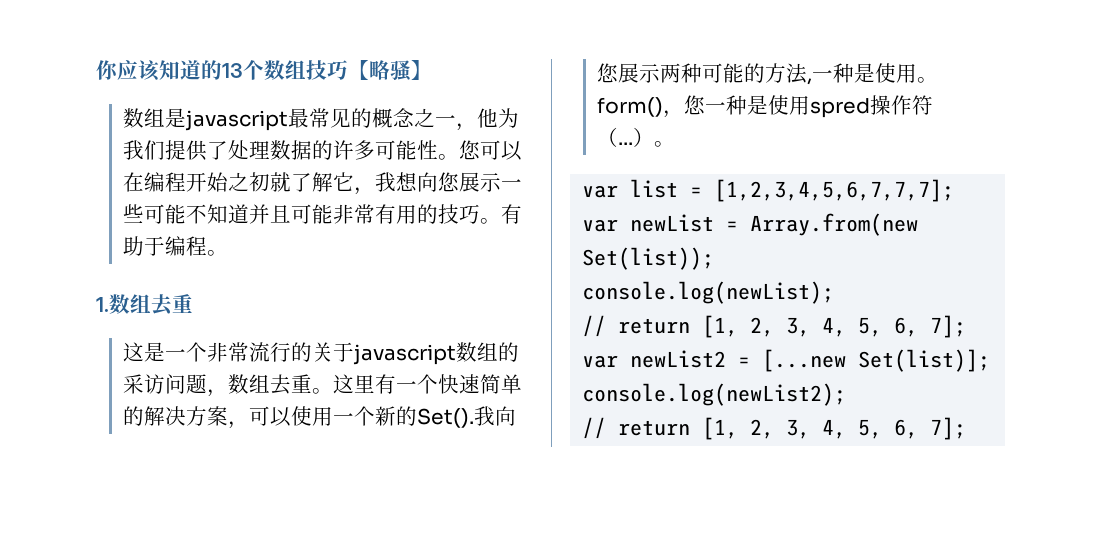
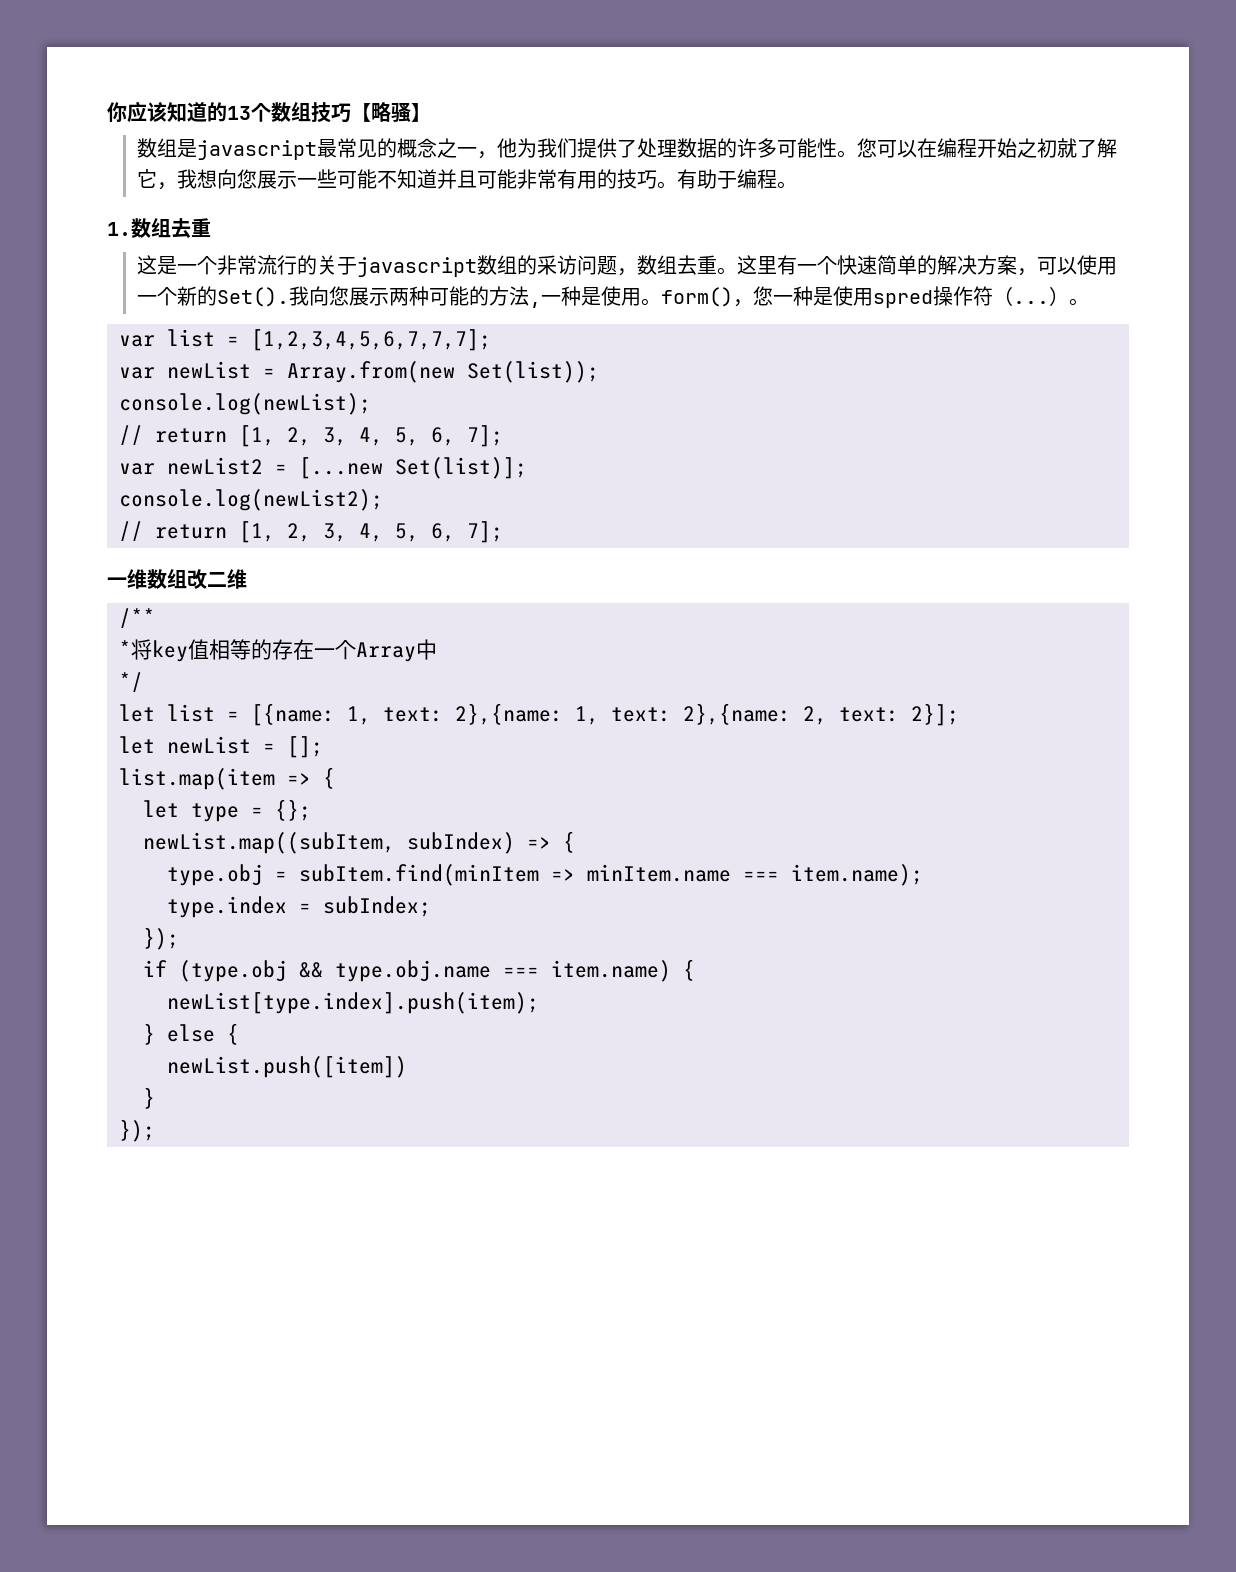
(967, 428) none -> [107,569,247,589] [119,608,155,628] [119,639,437,662] [119,672,143,692] [119,703,959,726] [119,736,323,758] [119,767,335,790] [143,799,311,822] [143,831,575,854] [167,864,923,886] [167,896,431,918] [143,927,179,950] [143,959,695,982] [167,992,539,1014] [143,1023,239,1045] [167,1056,407,1078] [143,1087,155,1109] [119,1119,155,1142] // 一维数组改二维 // /** // *将key值相等的存在一个Array中 // */ // let list = [{name: 1, text: 2},{name: 1, text: 2},{name: 2, text: 2}]; // let newList = []; // list.map(item => { // let type = {}; // newList.map((subItem, subIndex) => { // type.obj = subItem.find(minItem => minItem.name === item.name); // type.index = subIndex; // }); // if (type.obj && type.obj.name === item.name) { // newList[type.index].push(item); // } else { // newList.push([item]) // } // });

